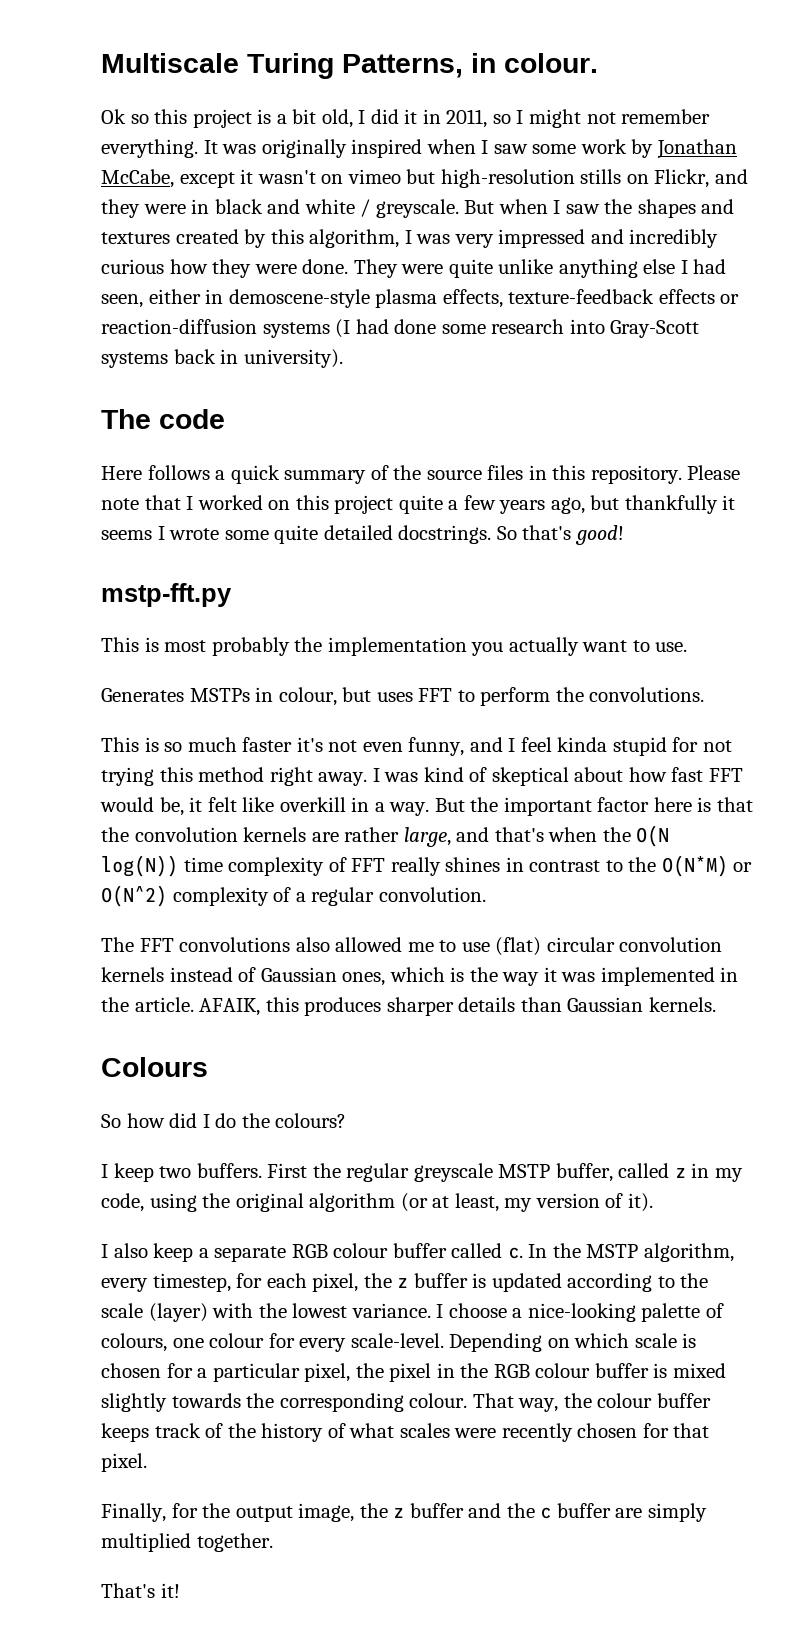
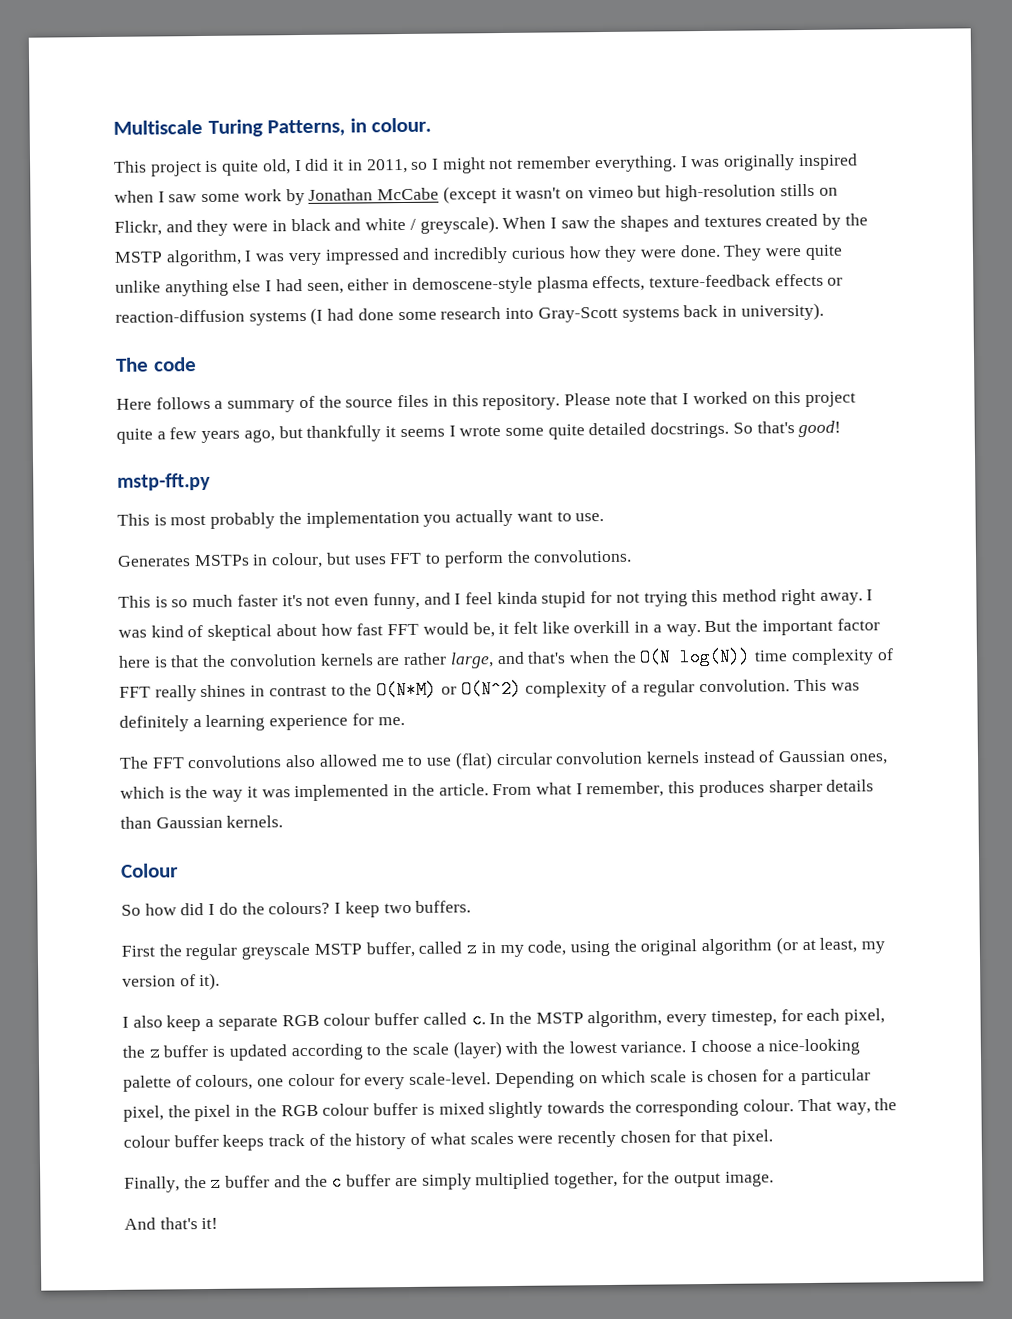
[101,109,317,128] Ok so this project is a bit -> [114,160,260,177] This project is quite
[203,140,218,154] It -> [680,156,688,168] I
[101,169,235,188] McCabe, except -> [377,186,497,204] McCabe (except
[375,199,548,218] greyscale. But when -> [419,216,547,234] greyscale). When
[270,229,304,244] this -> [844,213,868,226] [114,251,163,263] the MSTP
[230,465,280,484] quick -> (224, 404) none
(486, 894) none -> [793,678,860,692] [119,713,405,732] This was definitely a learning experience for me.
[199,998,261,1016] AFAIK, -> [492,781,665,798] From what I remember,
[101,1057,208,1077] Colours -> [121,863,179,878] Colour
(347, 1120) // -> (331, 908) none
(262, 1170) none -> (472, 906) //
[171,1503,355,1522] for the output image, -> (180, 1184) none
[196,1533,273,1552] [101,1583,155,1598] together. // That's -> [553,1171,774,1189] [124,1217,198,1230] together, for the output image. // And that's

